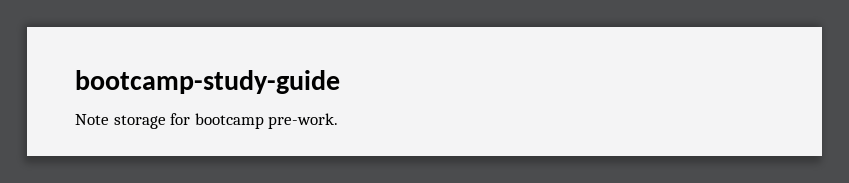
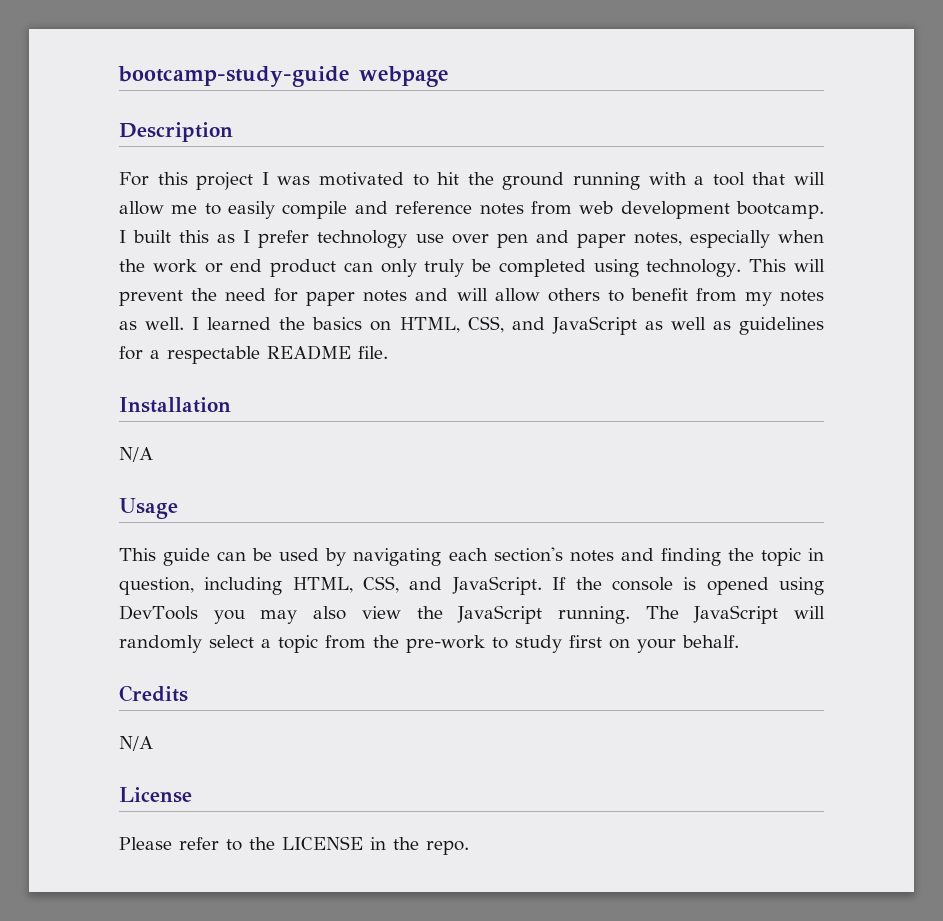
[75,113,339,129] // Note storage for bootcamp pre-work. -> [359,66,449,87] [119,122,233,142] [119,172,826,190] [119,201,825,219] [119,230,824,248] [119,259,826,277] [119,288,824,306] [119,316,824,335] [119,345,388,364] [119,397,231,413] [119,447,153,462] [119,498,178,519] [119,547,824,566] [119,576,825,595] [119,605,826,624] [119,635,739,653] [119,685,188,702] [119,736,153,751] [119,787,192,803] [119,836,469,855] webpage // Description // For this project I was motivated to hit the ground running with a tool that will allow me to easily compile and reference notes from web development bootcamp. I built this as I prefer technology use over pen and paper notes, especially when the work or end product can only truly be completed using technology. This will prevent the need for paper notes and will allow others to benefit from my notes as well. I learned the basics on HTML, CSS, and JavaScript as well as guidelines for a respectable README file. // Installation // N/A // Usage // This guide can be used by navigating each section's notes and finding the topic in question, including HTML, CSS, and JavaScript. If the console is opened using DevTools you may also view the JavaScript running. The JavaScript will randomly select a topic from the pre-work to study first on your behalf. // Credits // N/A // License // Please refer to the LICENSE in the repo.

